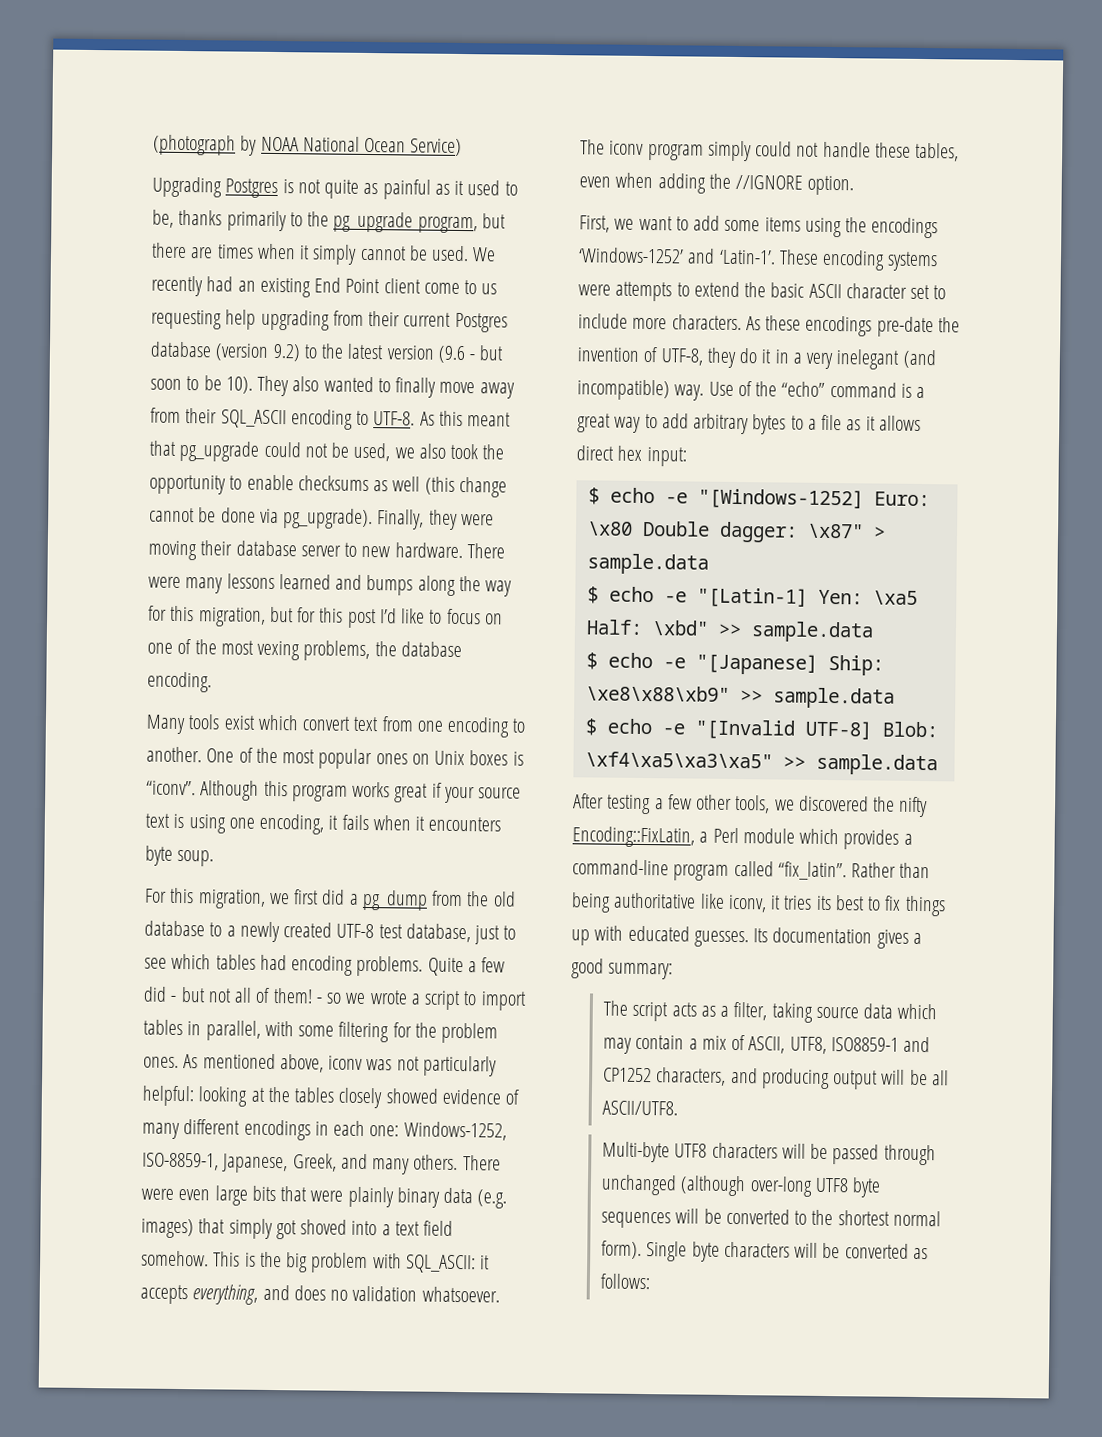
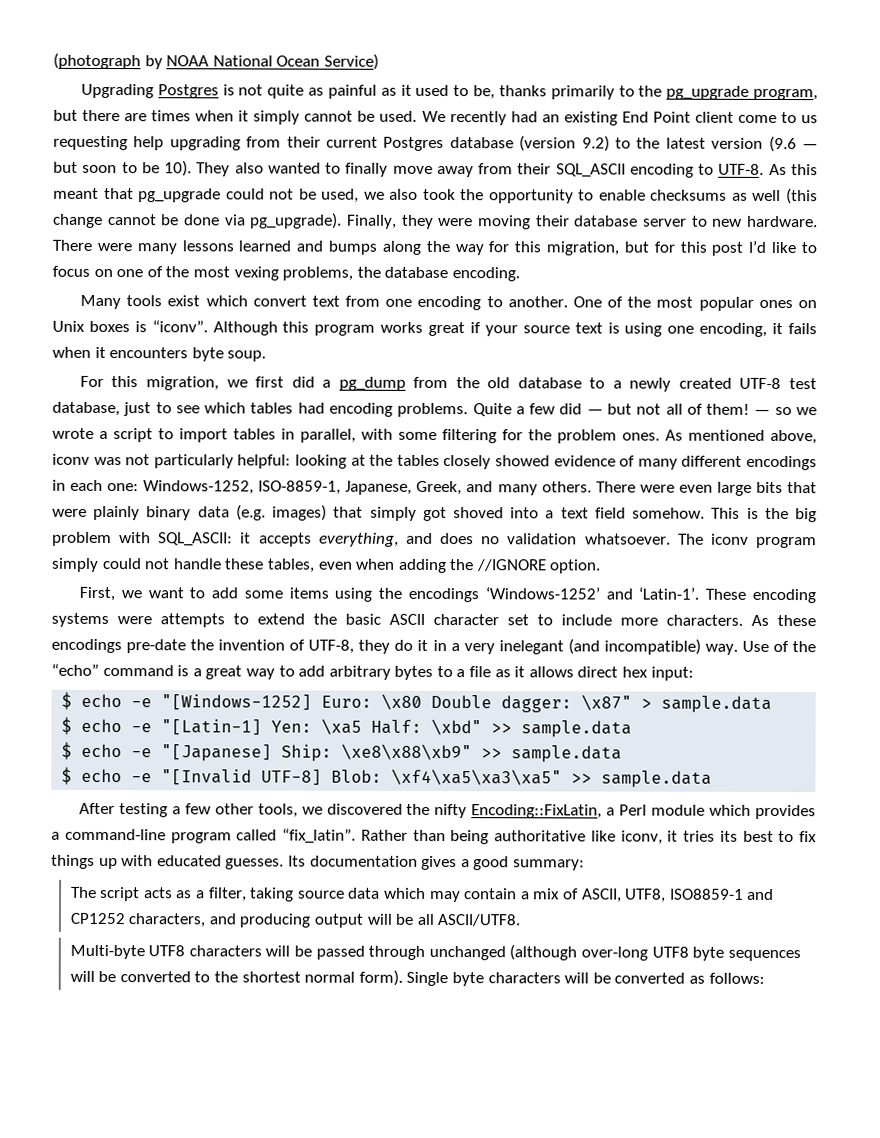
[469,354,476,361] - -> [801,144,818,150] —
[170,995,177,1002] - -> [586,409,603,415] —
[315,997,322,1004] - -> [754,409,771,415] —

